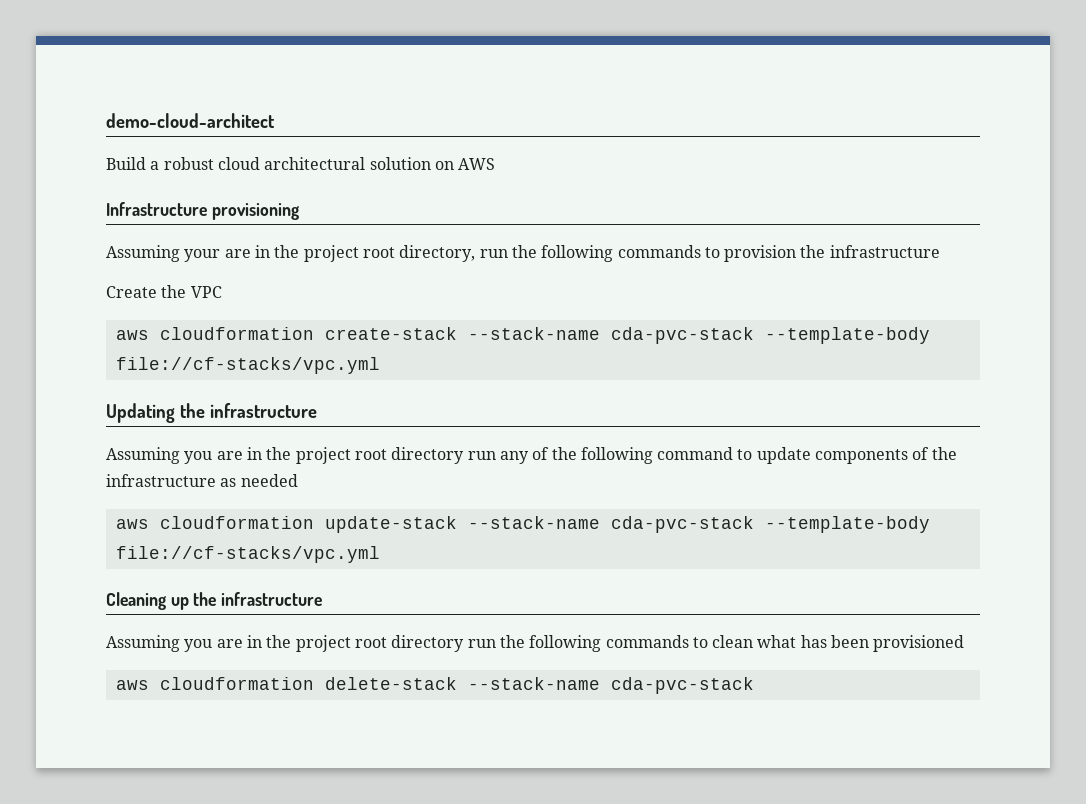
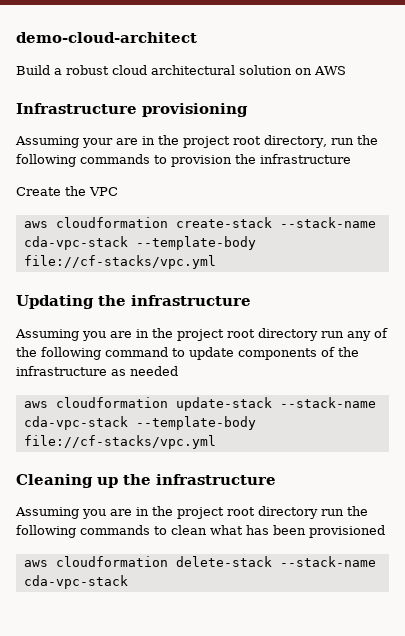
[610,327,754,344] cda-pvc-stack -> [23,236,128,250] cda-vpc-stack
[610,516,754,533] cda-pvc-stack -> [23,416,128,430] cda-vpc-stack
[610,677,754,694] cda-pvc-stack -> [23,575,128,589] cda-vpc-stack

